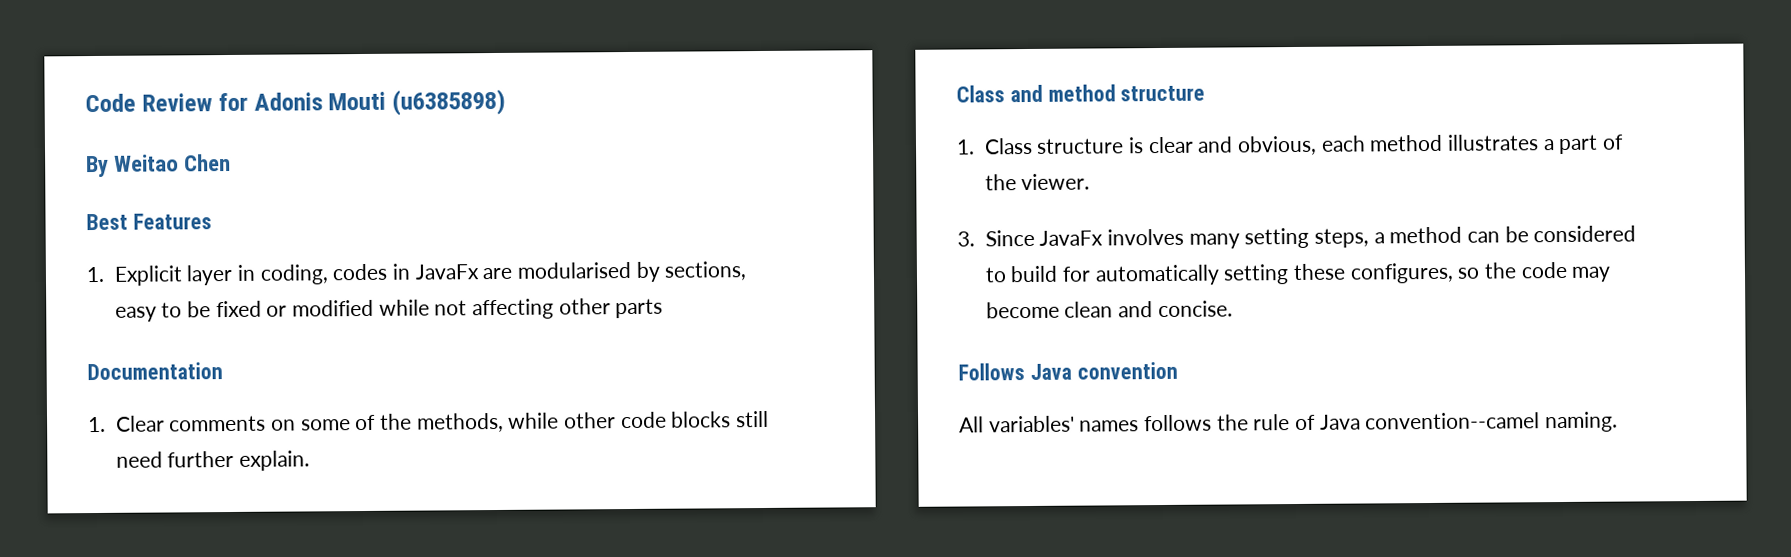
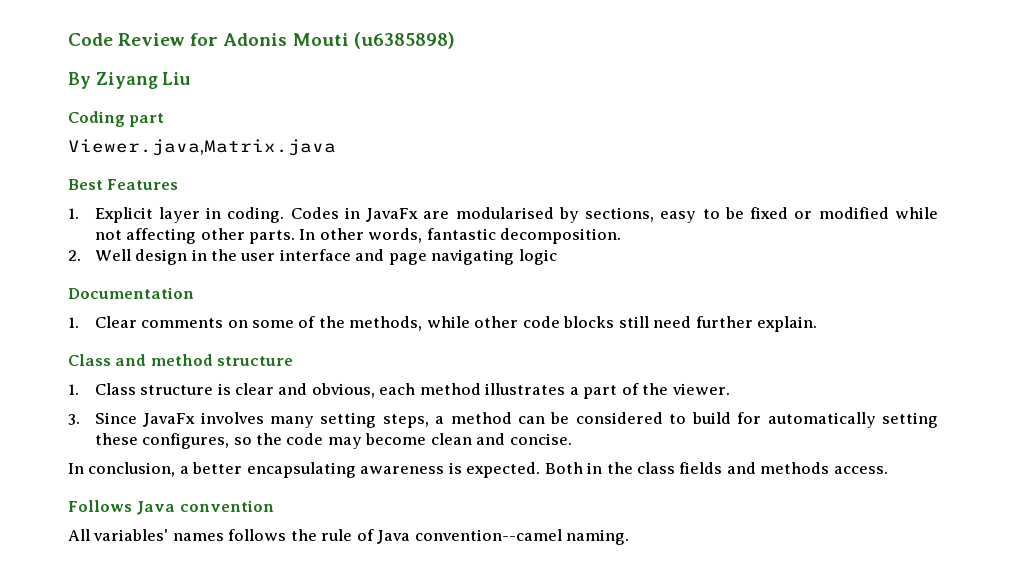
[114,153,232,172] Weitao Chen -> [95,72,191,89] [68,111,165,127] [68,139,336,156] Ziyang Liu // Coding part // Viewer.java,Matrix.java
[259,263,388,285] coding, codes -> [227,207,339,223] coding. Codes
[615,298,664,319] parts -> [249,228,622,244] [68,249,557,265] parts. In other words, fantastic decomposition. // 2. Well design in the user interface and page navigating logic
(1233, 309) none -> [68,462,888,478] // In conclusion, a better encapsulating awareness is expected. Both in the class fields and methods access.

